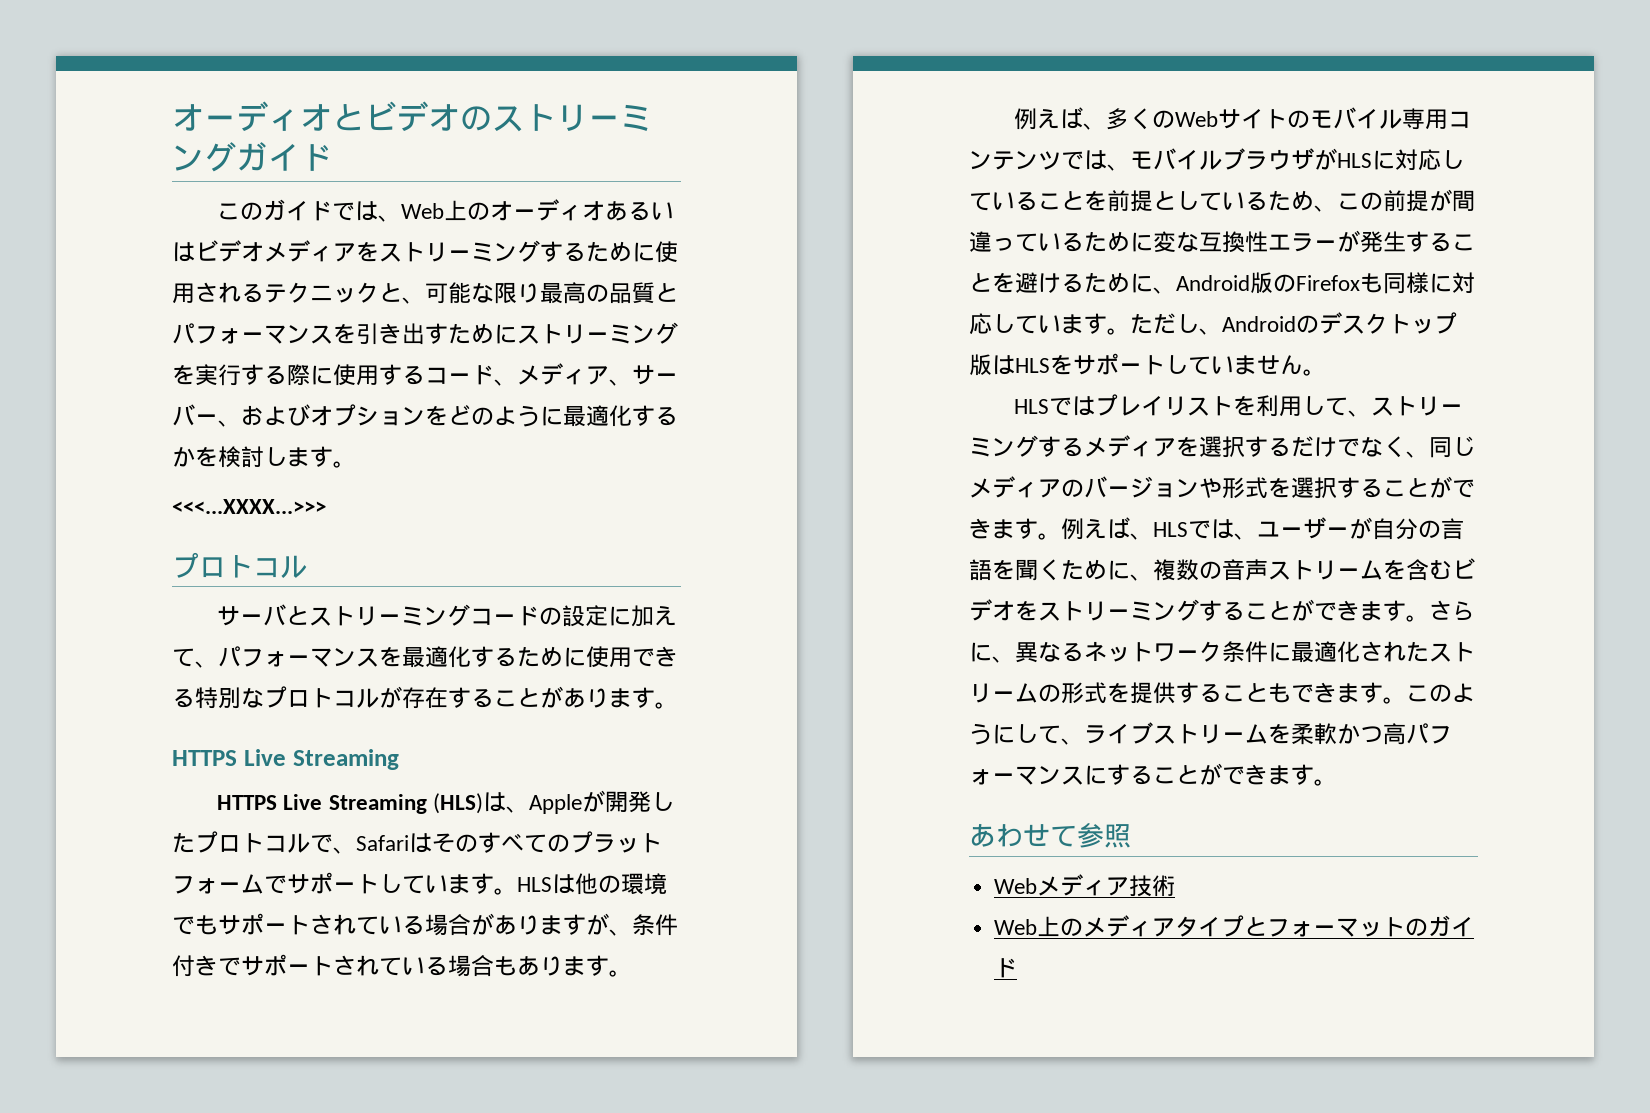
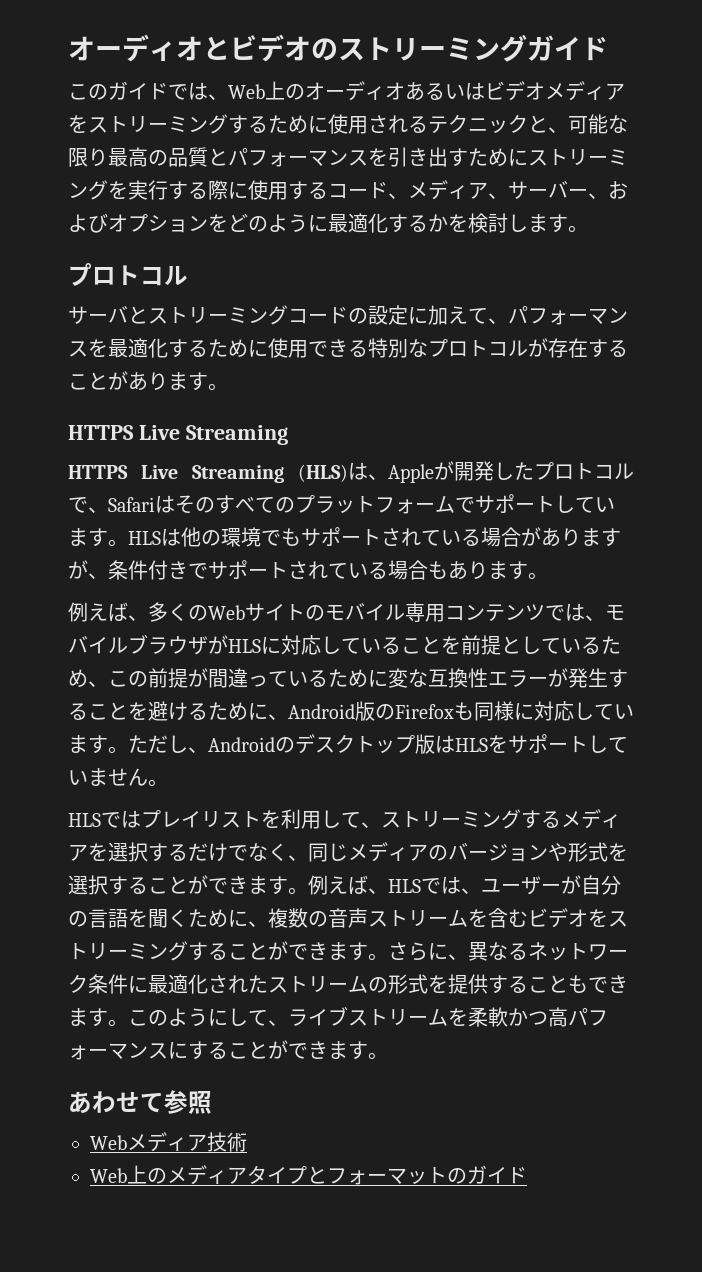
[172,499,326,514] // <<<...XXXX...>>> -> (588, 229) none

